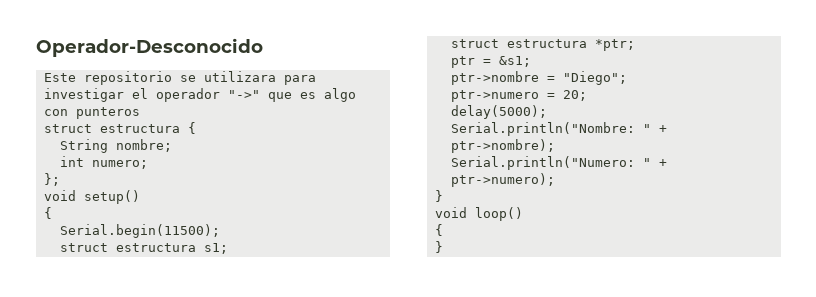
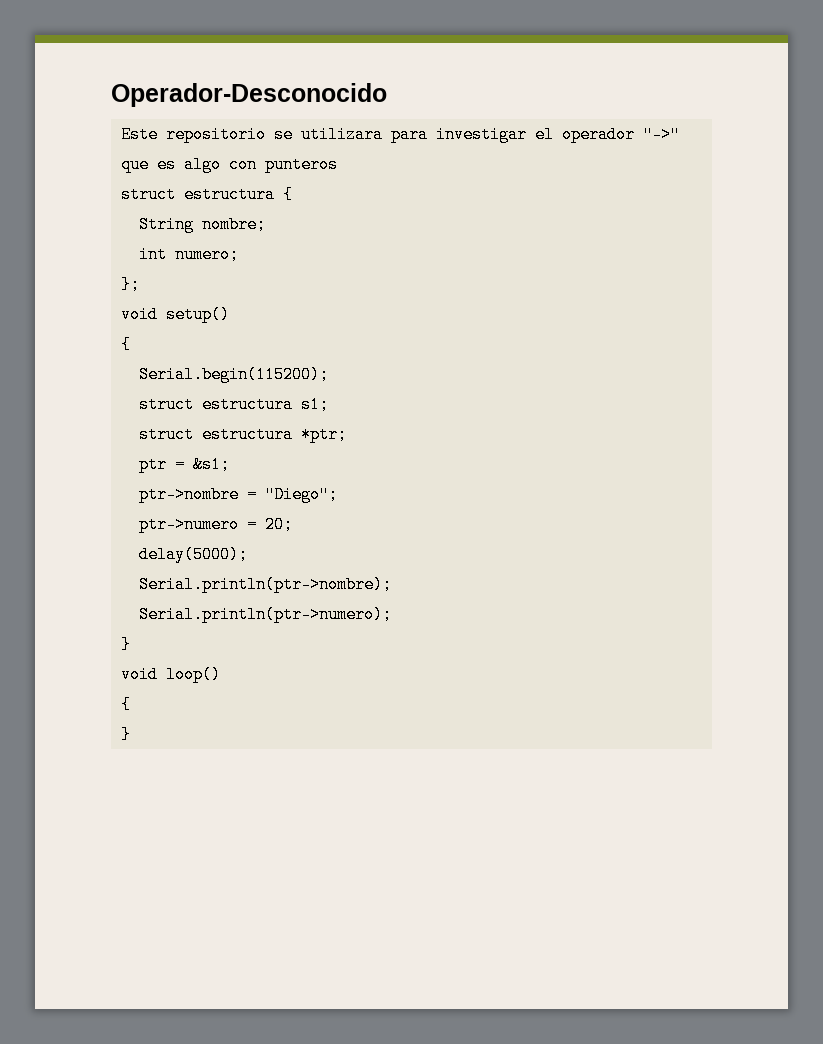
[59,224,220,238] Serial.begin(11500); -> [138,366,329,383] Serial.begin(115200);
[450,122,667,136] [450,139,555,153] [450,156,667,170] [450,173,555,187] Serial.println("Nombre: " + ptr->nombre); // Serial.println("Numero: " + ptr->numero); -> [138,576,392,593] [138,606,392,623] Serial.println(ptr->nombre); // Serial.println(ptr->numero);

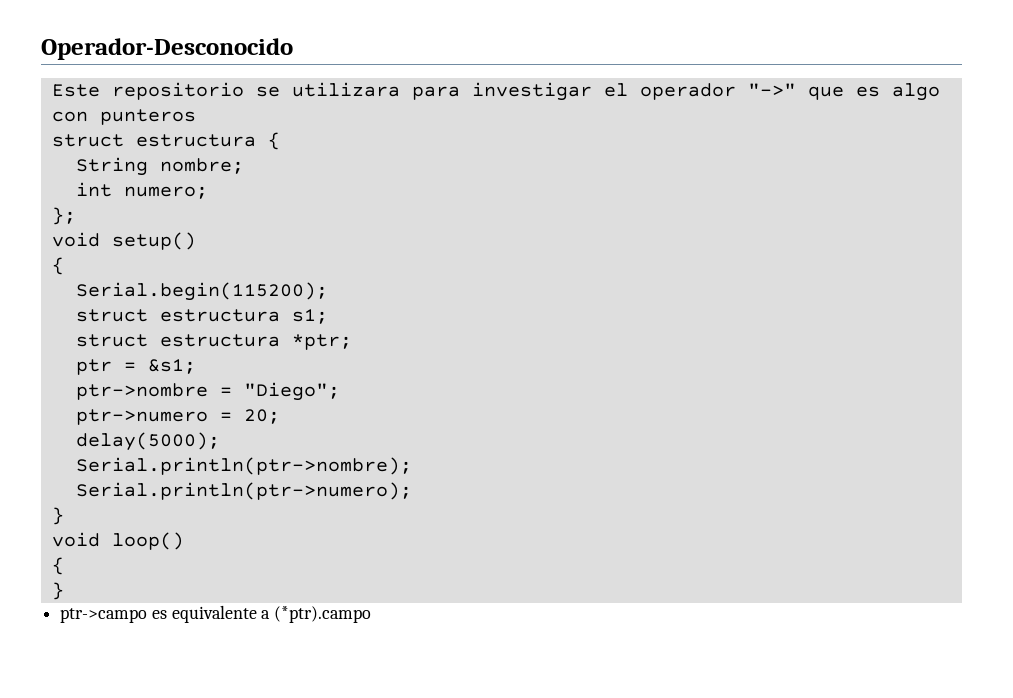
(131, 734) none -> [60,605,372,623] // ptr->campo es equivalente a (*ptr).campo

